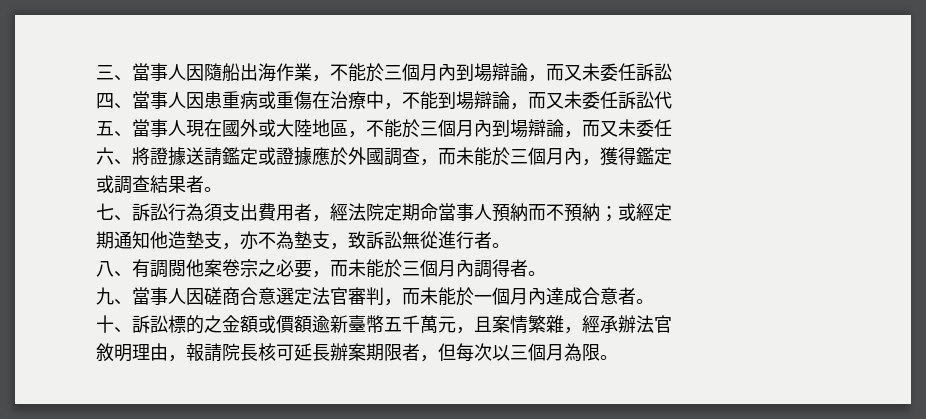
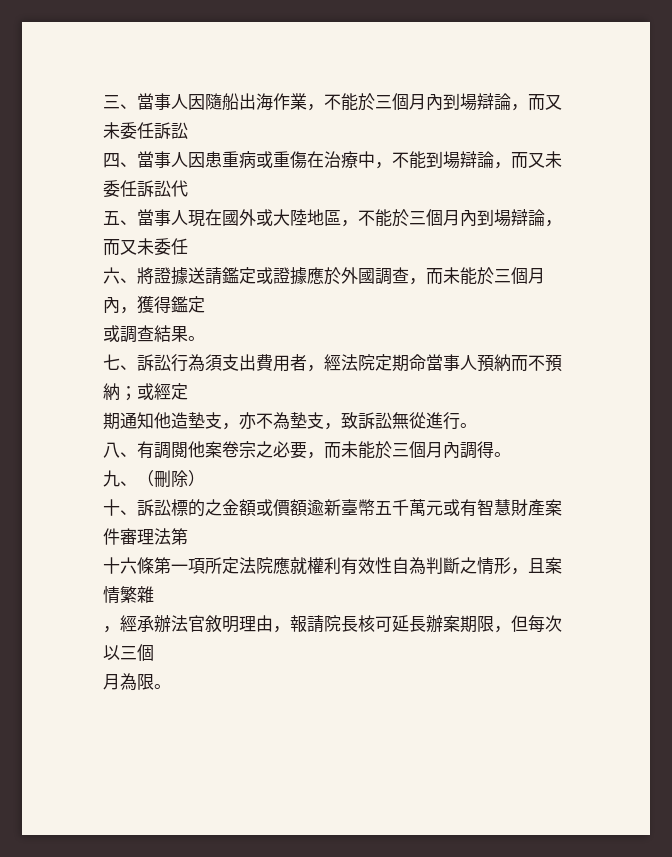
[186,175,204,193] 者 -> (188, 334) none
[474,231,492,249] 者 -> (460, 421) none
[510,259,528,277] 者 -> (494, 449) none
[132,287,654,306] 當事人因磋商合意選定法官審判，而未能於一個月內達成合意者。 -> [137,470,205,488] （刪除）
(456, 324) none -> [443,499,562,517] [103,528,188,545] [103,557,511,575] 或有智慧財產案件審理法第 // 十六條第一項所定法院應就權利有效性自為判斷之情形
(564, 324) none -> (154, 594) //
(672, 324) // -> (205, 623) none
[402,343,420,361] 者 -> (494, 623) none
(546, 352) none -> (154, 652) //

